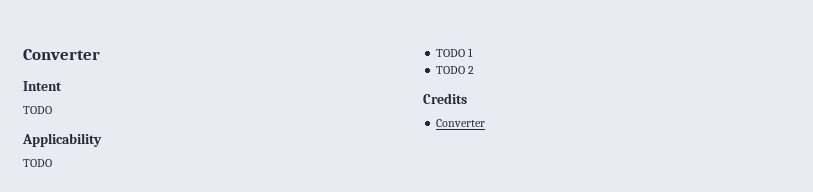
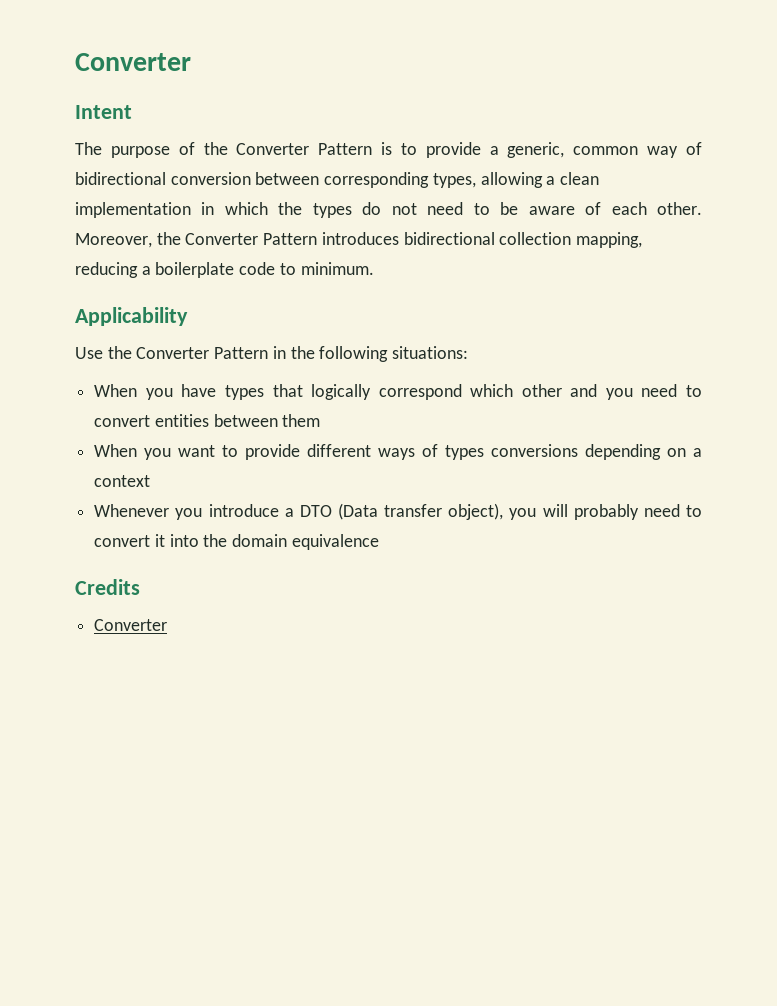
[23,106,52,114] [22,133,102,147] [23,159,52,167] [436,48,474,57] [436,66,475,74] TODO // Applicability // TODO // TODO 1 // TODO 2 -> [75,142,702,158] [75,172,600,188] [75,202,702,218] [75,232,643,248] [75,262,374,278] [75,307,188,326] [75,346,469,362] [94,384,702,400] [94,414,321,427] [94,444,702,460] [94,475,151,487] [94,503,702,520] [94,534,379,550] The purpose of the Converter Pattern is to provide a generic, common way of bidirectional conversion between corresponding types, allowing a clean implementation in which the types do not need to be aware of each other. Moreover, the Converter Pattern introduces bidirectional collection mapping, reducing a boilerplate code to minimum. // Applicability // Use the Converter Pattern in the following situations: // When you have types that logically correspond which other and you need to convert entities between them // When you want to provide different ways of types conversions depending on a context // Whenever you introduce a DTO (Data transfer object), you will probably need to convert it into the domain equivalence

